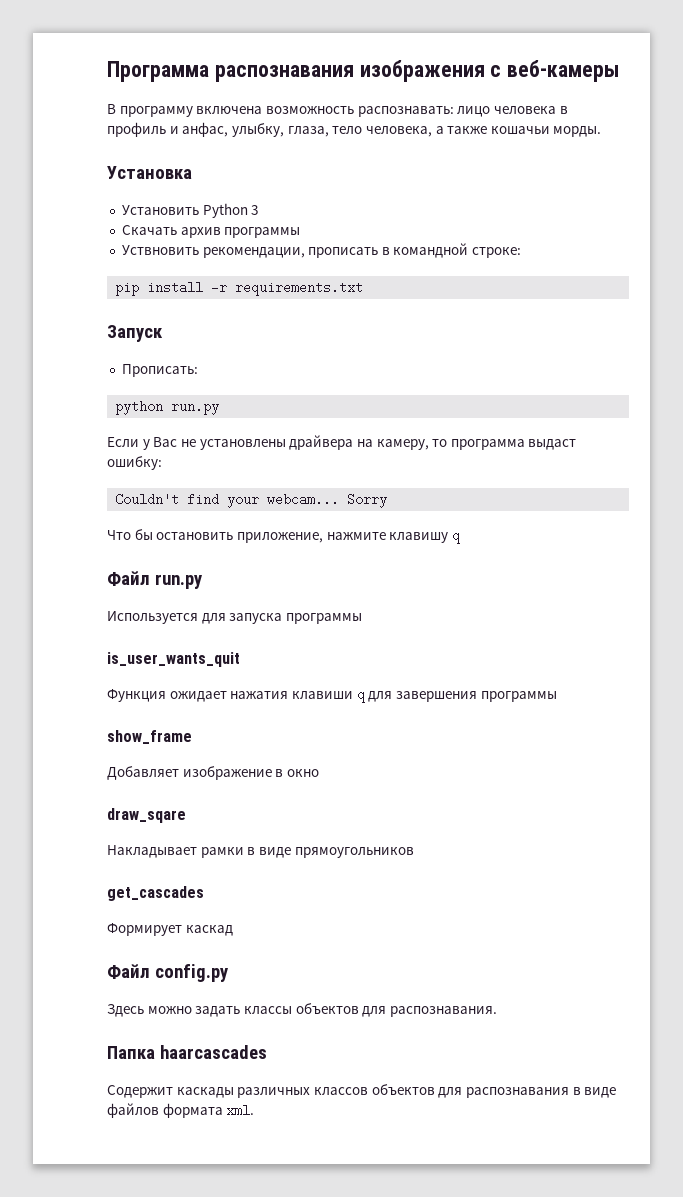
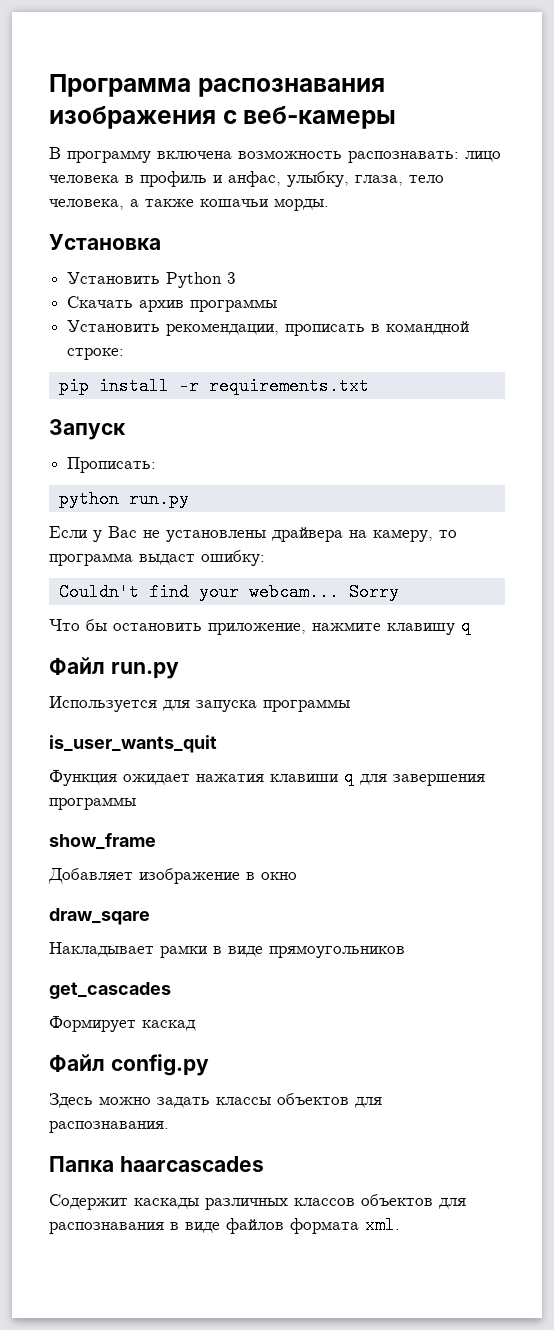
[121,245,199,255] Уствновить -> [67,320,161,332] Установить

